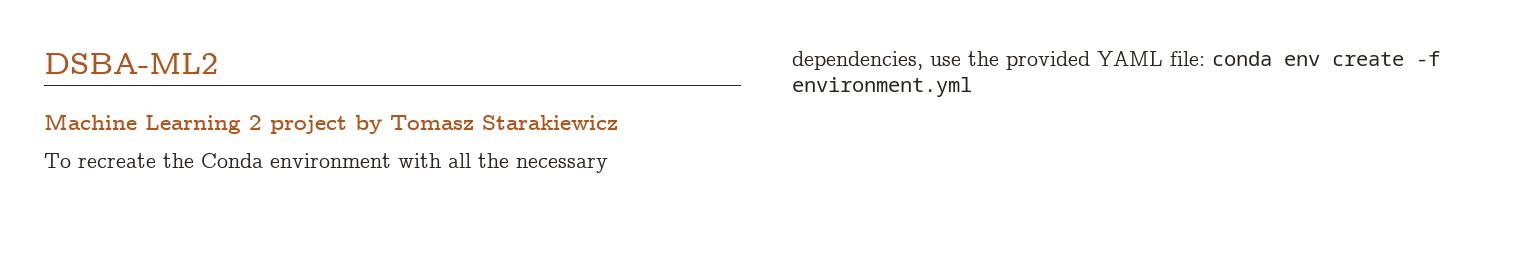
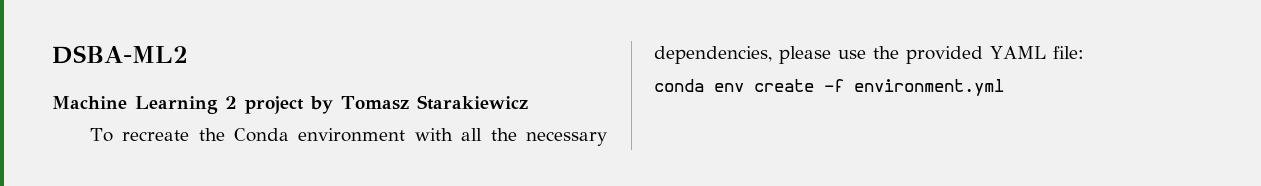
(923, 60) none -> [779,46,831,64] please
(1205, 58) none -> (1084, 52) //

